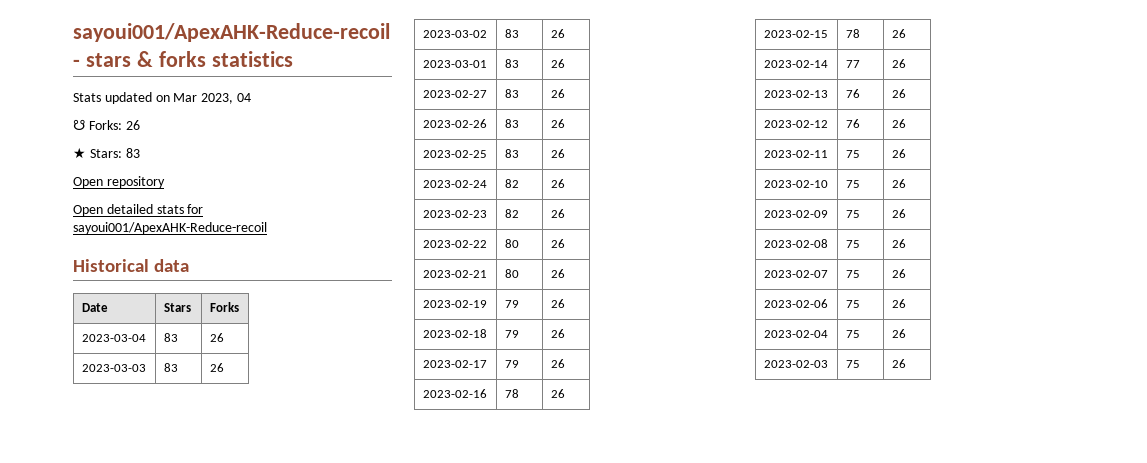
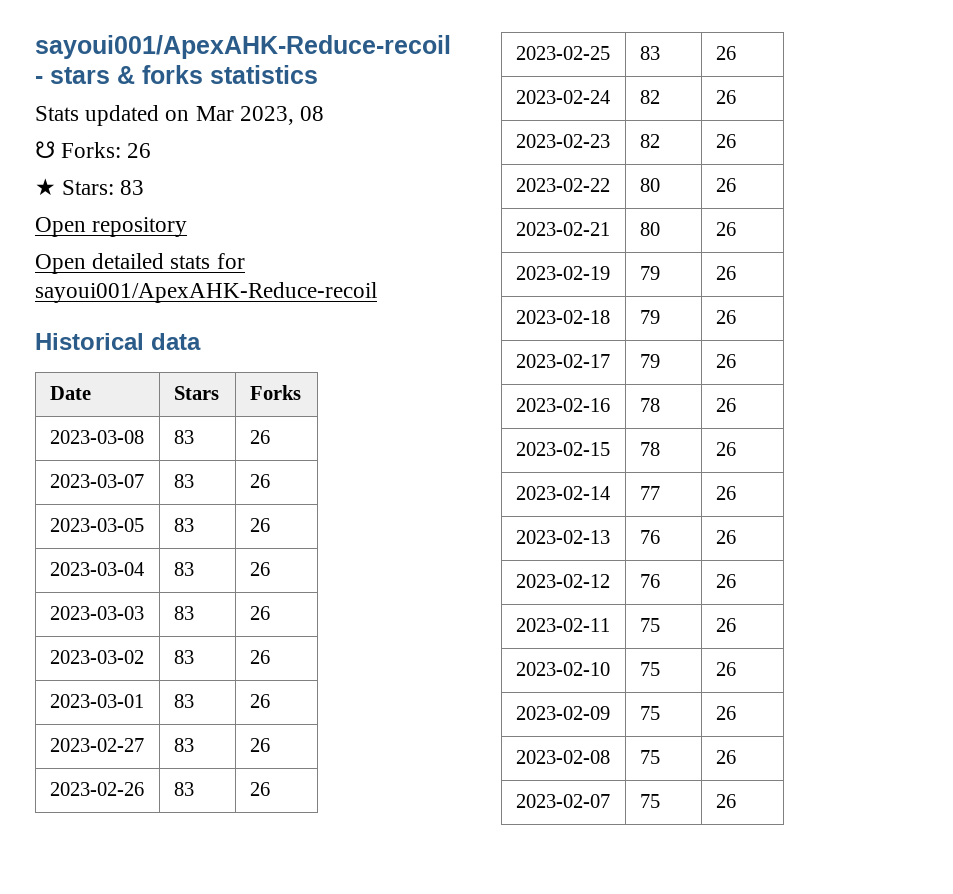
[236,93,251,102] 04 -> [300,106,325,121] 08
(239, 307) none -> [49,430,144,444] [173,430,194,444] [249,430,270,444] [49,474,144,488] [173,474,194,488] [249,474,270,488] [49,518,144,532] [173,518,194,532] [249,518,270,532] // 2023-03-08 | 83 | 26 // 2023-03-07 | 83 | 26 // 2023-03-05 | 83 | 26
[763,299,828,308] [845,300,860,308] [891,299,906,308] [763,330,828,338] [845,330,860,338] [891,329,906,338] [763,360,828,368] [845,360,860,368] [891,359,906,368] // 2023-02-06 | 75 | 26 // 2023-02-04 | 75 | 26 // 2023-02-03 | 75 | 26 -> (736, 801) none

